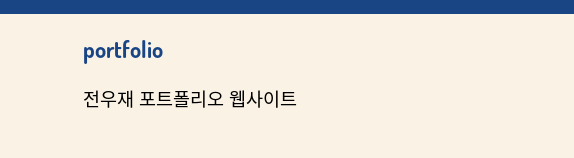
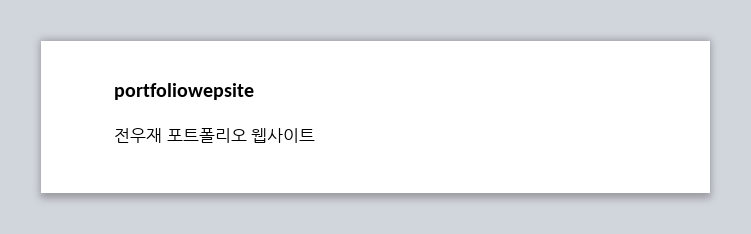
[83,40,163,64] portfolio -> [114,83,254,100] portfoliowepsite

